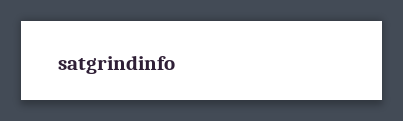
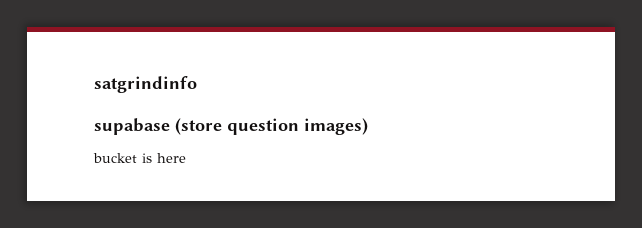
(175, 64) none -> [94,118,368,135] [93,153,186,163] // supabase (store question images) // bucket is here

